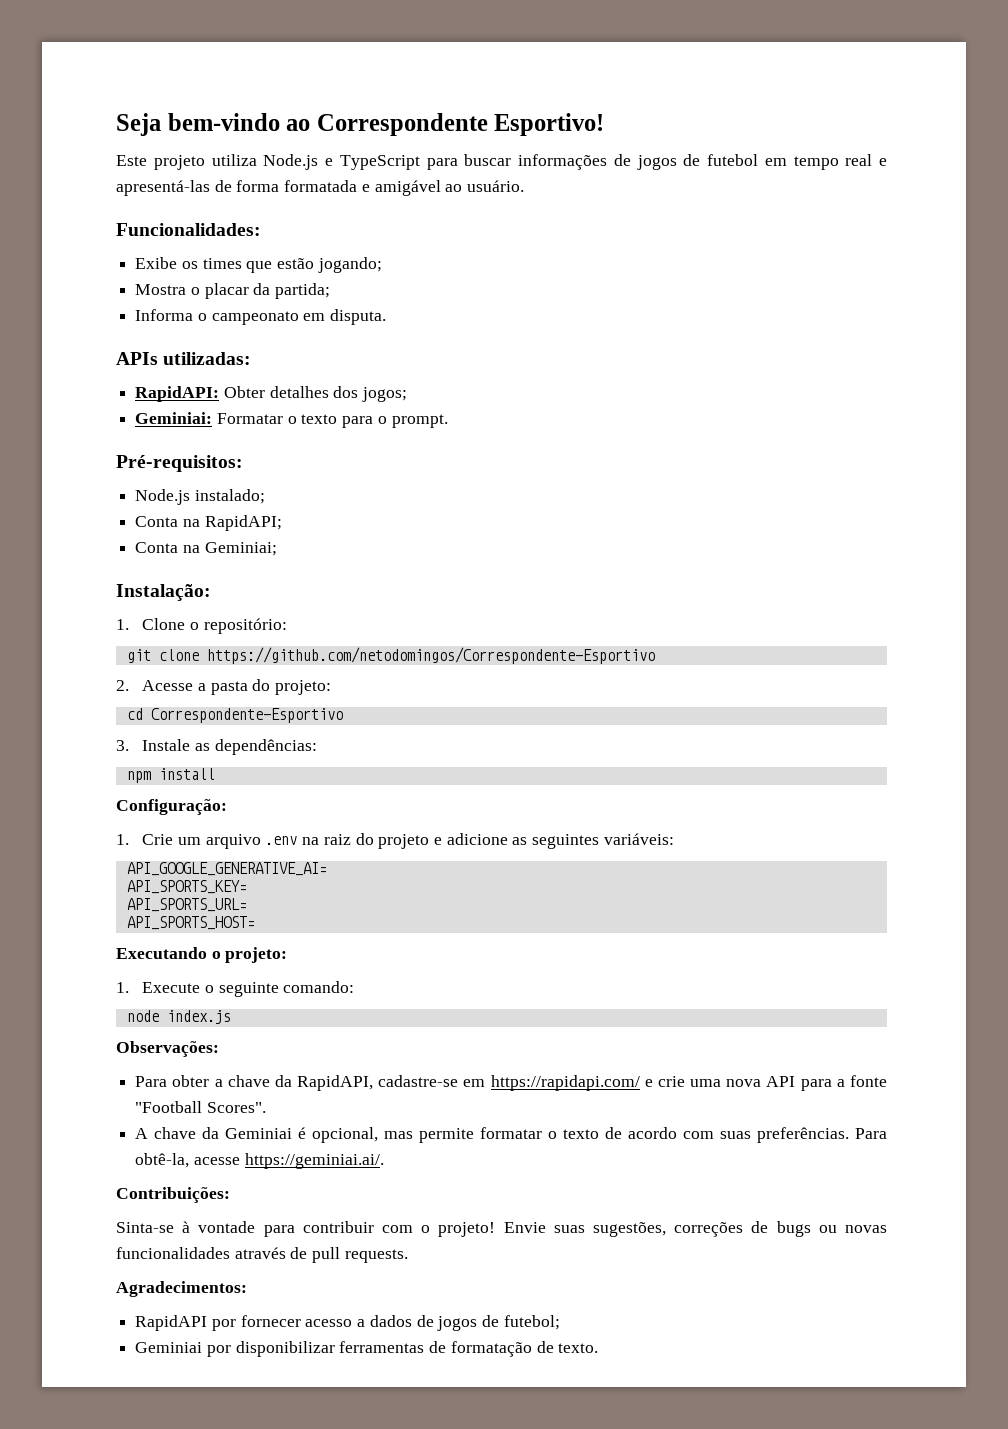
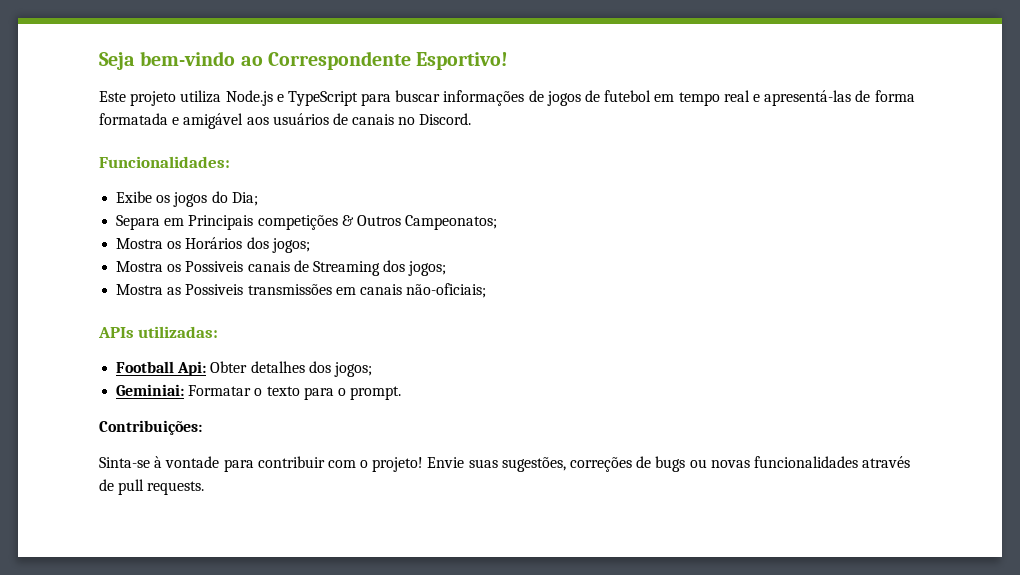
[445,180,525,192] [116,223,261,236] [135,257,382,273] [135,283,331,299] [135,309,387,325] ao usuário. // Funcionalidades: // Exibe os times que estão jogando; // Mostra o placar da partida; // Informa o campeonato em disputa. -> [246,113,472,125] [99,156,230,168] [116,191,258,207] [116,215,498,230] [116,237,310,253] [116,260,447,276] [116,283,487,298] aos usuários de canais no Discord. // Funcionalidades: // Exibe os jogos do Dia; // Separa em Principais competições & Outros Campeonatos; // Mostra os Horários dos jogos; // Mostra os Possiveis canais de Streaming dos jogos; // Mostra as Possiveis transmissões em canais não-oficiais;
[135,386,220,402] RapidAPI: -> [116,361,207,376] Football Api:
[116,455,243,472] [135,489,265,505] [135,515,282,531] [135,542,277,556] [116,584,211,601] [116,618,287,634] [126,647,655,664] [116,679,332,695] [126,708,343,723] [116,739,317,755] [126,768,215,783] [116,799,227,815] [116,833,674,849] [126,862,327,876] [126,880,247,894] [126,898,247,912] [126,916,255,930] [116,947,288,963] [116,981,355,997] [126,1010,231,1024] [116,1041,219,1057] [135,1075,887,1091] [135,1101,266,1113] [135,1127,887,1143] [135,1153,384,1169] // Pré-requisitos: // Node.js instalado; // Conta na RapidAPI; // Conta na Geminiai; // Instalação: // 1. Clone o repositório: // git clone https://github.com/netodomingos/Correspondente-Esportivo // 2. Acesse a pasta do projeto: // cd Correspondente-Esportivo // 3. Instale as dependências: // npm install // Configuração: // 1. Crie um arquivo .env na raiz do projeto e adicione as seguintes variáveis: // API_GOOGLE_GENERATIVE_AI= // API_SPORTS_KEY= // API_SPORTS_URL= // API_SPORTS_HOST= // Executando o projeto: // 1. Execute o seguinte comando: // node index.js // Observações: // Para obter a chave da RapidAPI, cadastre-se em https://rapidapi.com/ e crie uma nova API para a fonte "Football Scores". // A chave da Geminiai é opcional, mas permite formatar o texto de acordo com suas preferências. Para obtê-la, acesse https://geminiai.ai/. -> (402, 393) none
[116,1281,247,1297] [135,1315,560,1331] [135,1341,599,1357] // Agradecimentos: // RapidAPI por fornecer acesso a dados de jogos de futebol; // Geminiai por disponibilizar ferramentas de formatação de texto. -> (205, 488) none

